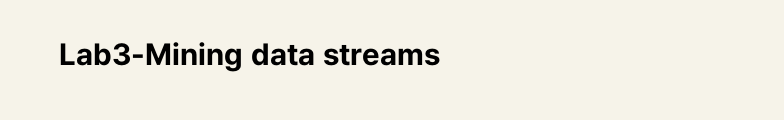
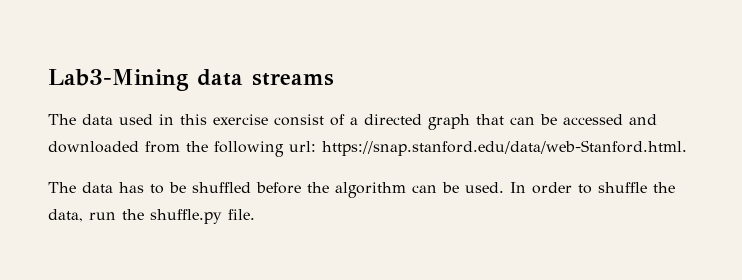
(441, 55) none -> [48,114,657,130] [48,140,687,157] [48,182,675,198] [48,209,255,224] // The data used in this exercise consist of a directed graph that can be accessed and downloaded from the following url: https://snap.stanford.edu/data/web-Stanford.html. // The data has to be shuffled before the algorithm can be used. In order to shuffle the data, run the shuffle.py file.

